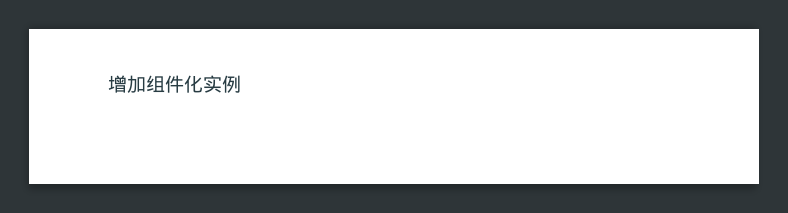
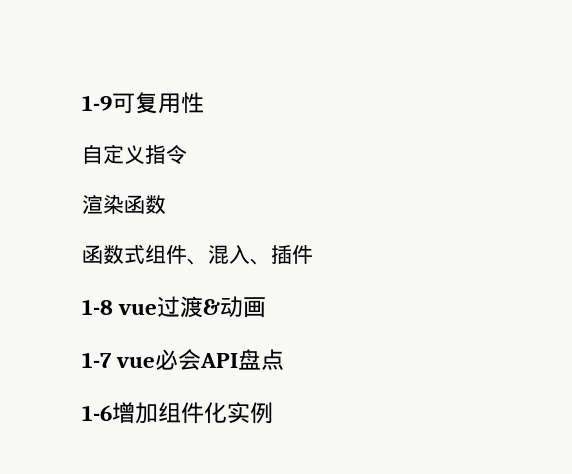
(108, 84) none -> [82,92,204,114] [82,144,187,165] [82,194,166,214] [82,245,313,265] [82,296,267,318] [82,349,285,371] [82,405,112,421] 1-9可复用性 // 自定义指令 // 渲染函数 // 函数式组件、混入、插件 // 1-8 vue过渡&动画 // 1-7 vue必会API盘点 // 1-6

